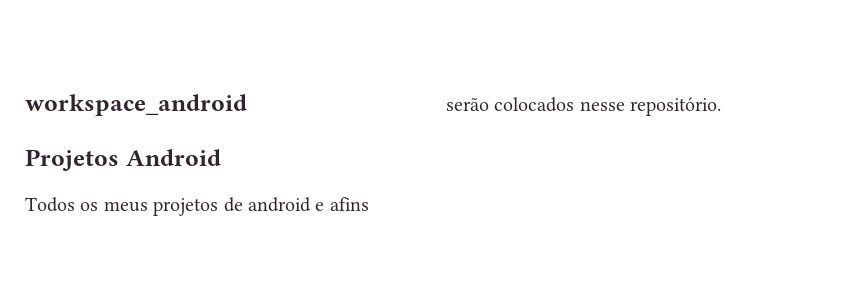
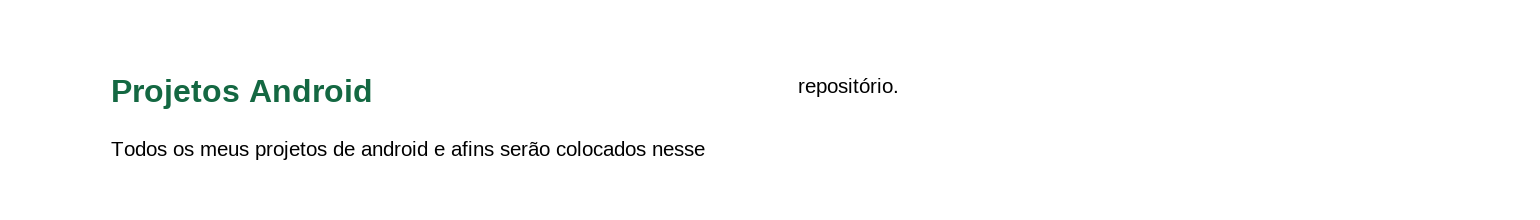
[25,94,247,116] workspace_android // -> (111, 94) none

